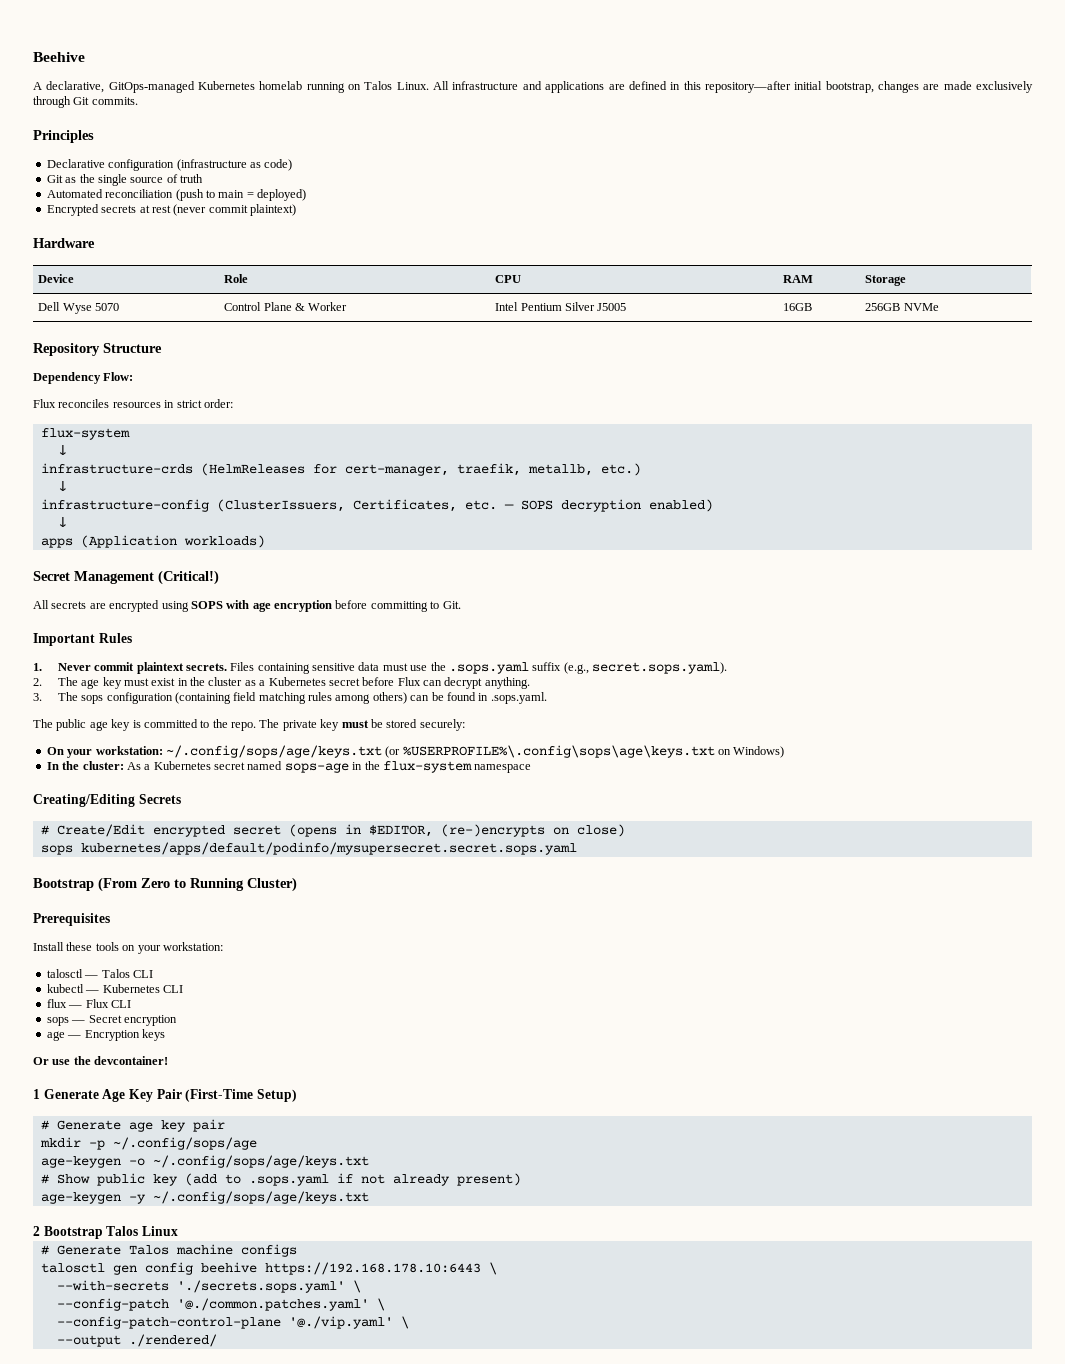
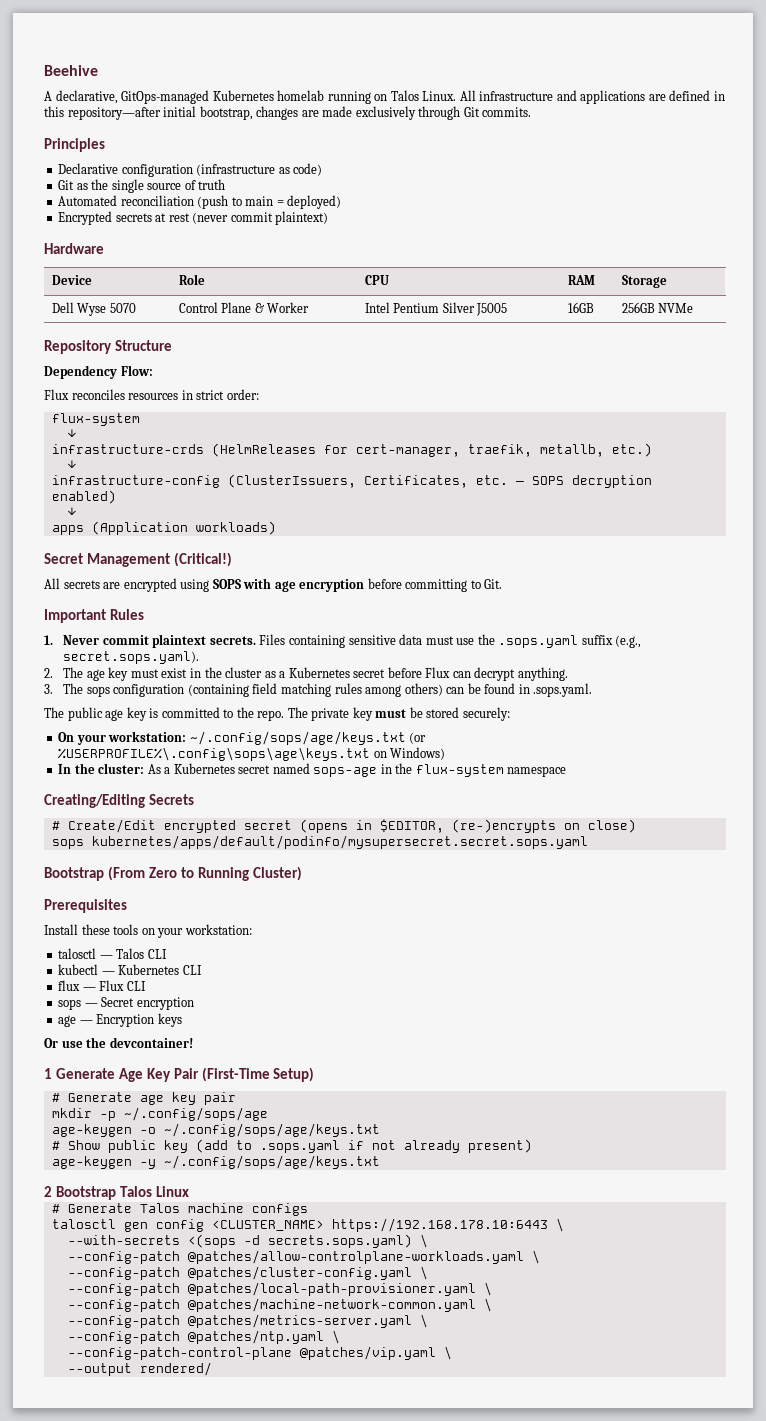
[200,1262,257,1273] beehive -> [211,1220,324,1231] <CLUSTER_NAME>
[176,1280,361,1293] [56,1298,369,1311] './secrets.sops.yaml' \ // --config-patch '@./common.patches.yaml' -> [187,1234,428,1248] [67,1250,540,1264] [67,1266,428,1280] [67,1282,492,1296] [67,1298,492,1312] [67,1314,428,1328] [67,1330,324,1344] <(sops -d secrets.sops.yaml) \ // --config-patch @patches/allow-controlplane-workloads.yaml \ // --config-patch @patches/cluster-config.yaml \ // --config-patch @patches/local-path-provisioner.yaml \ // --config-patch @patches/machine-network-common.yaml \ // --config-patch @patches/metrics-server.yaml \ // --config-patch @patches/ntp.yaml
[288,1316,393,1329] '@./vip.yaml' -> [299,1346,436,1360] @patches/vip.yaml
[128,1334,217,1347] ./rendered/ -> [139,1362,212,1376] rendered/

